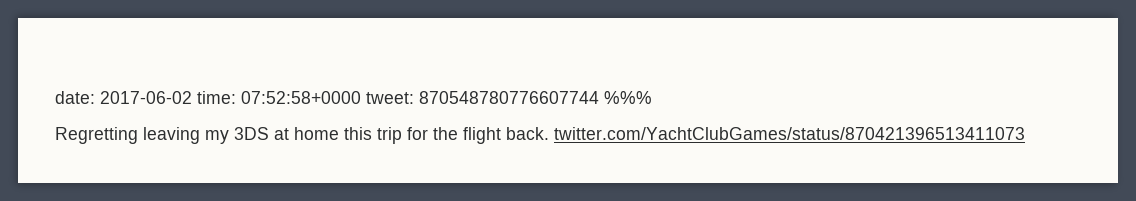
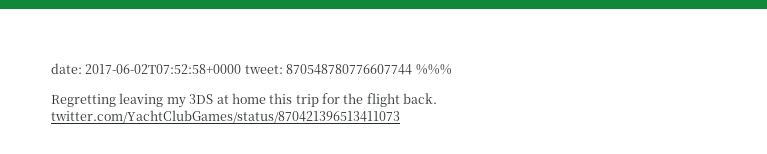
[100,91,361,104] 2017-06-02 time: 07:52:58+0000 -> [85,64,242,74] 2017-06-02T07:52:58+0000

